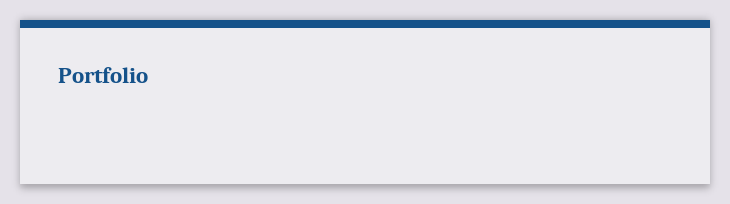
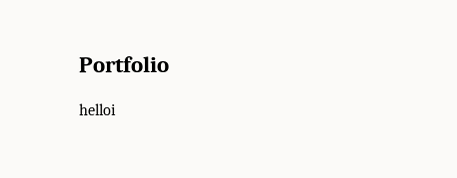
(148, 75) none -> [79,103,117,116] // helloi

